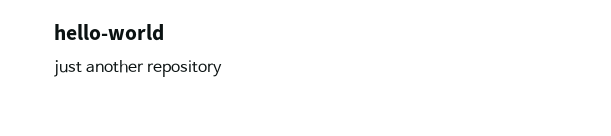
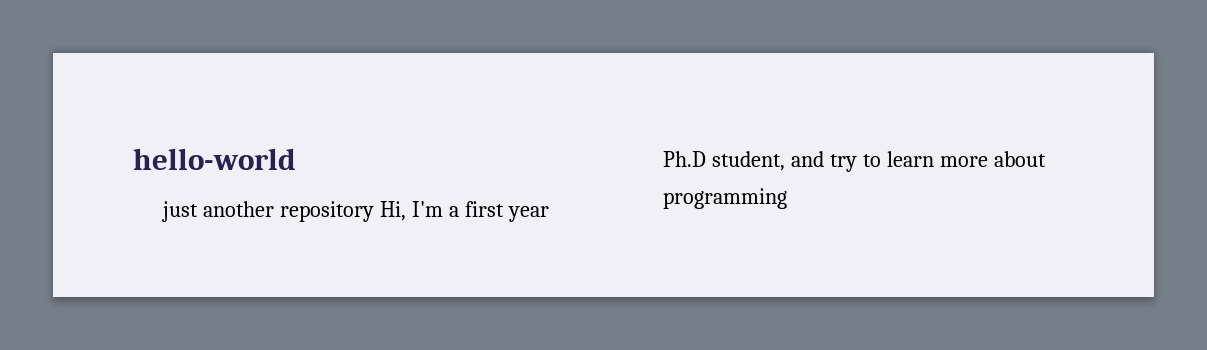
(223, 68) none -> [379,201,549,222] [663,151,1046,172] [663,188,787,209] Hi, I'm a first year Ph.D student, and try to learn more about programming

